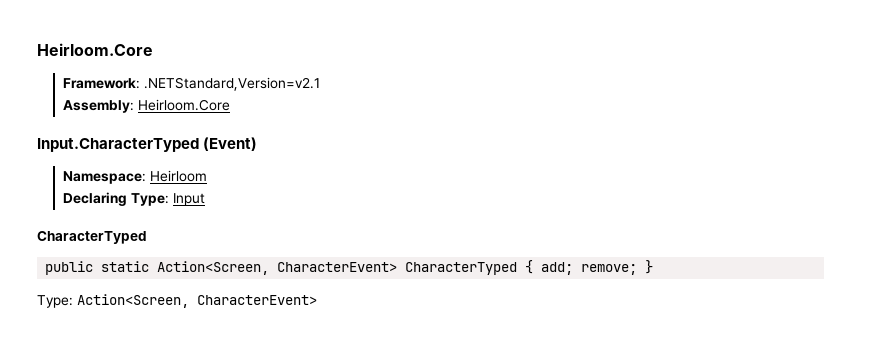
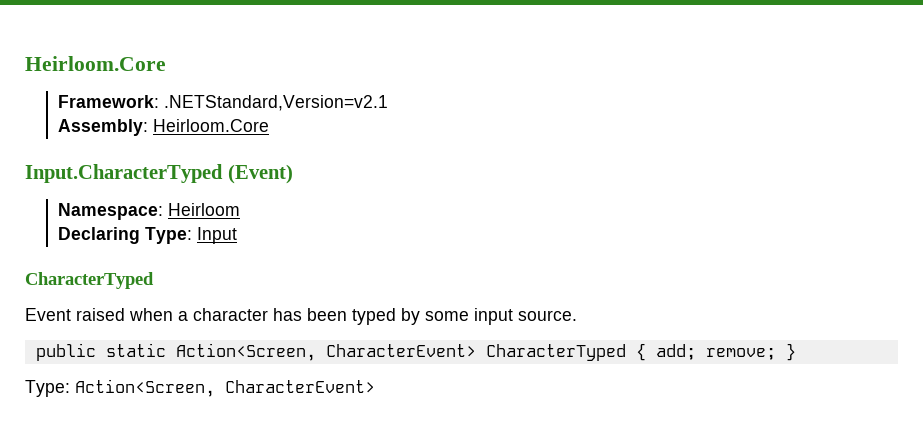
(147, 237) none -> [25,308,577,325] // Event raised when a character has been typed by some input source.

